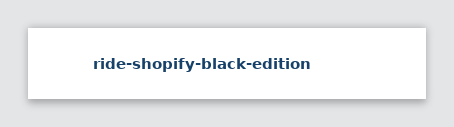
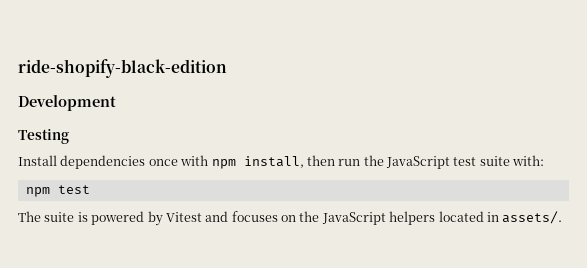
(311, 65) none -> [18,95,116,111] [18,129,69,144] [18,155,545,169] [25,185,90,197] [18,211,563,226] // Development // Testing // Install dependencies once with npm install, then run the JavaScript test suite with: // npm test // The suite is powered by Vitest and focuses on the JavaScript helpers located in assets/.

